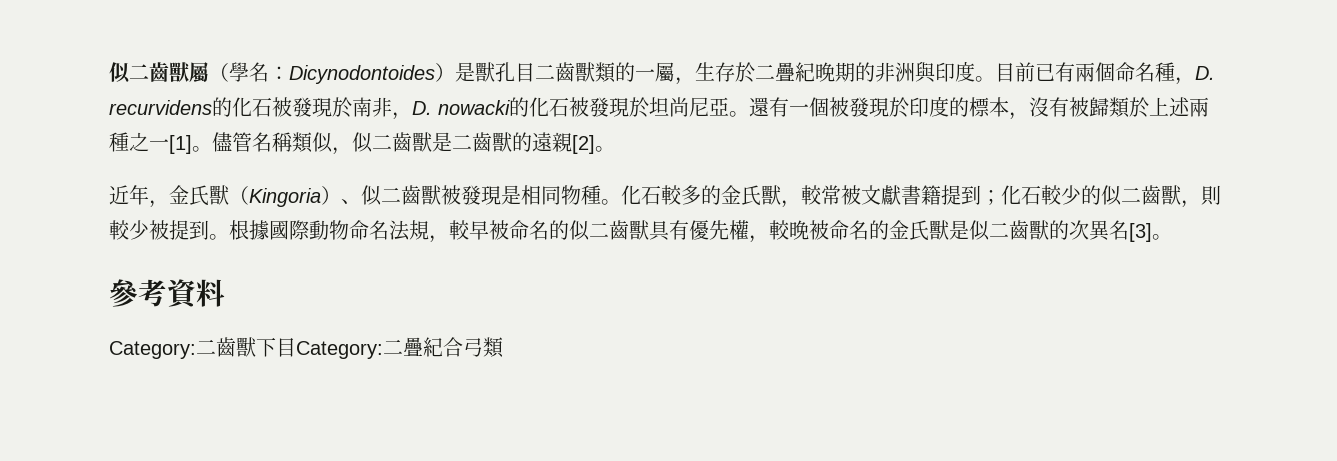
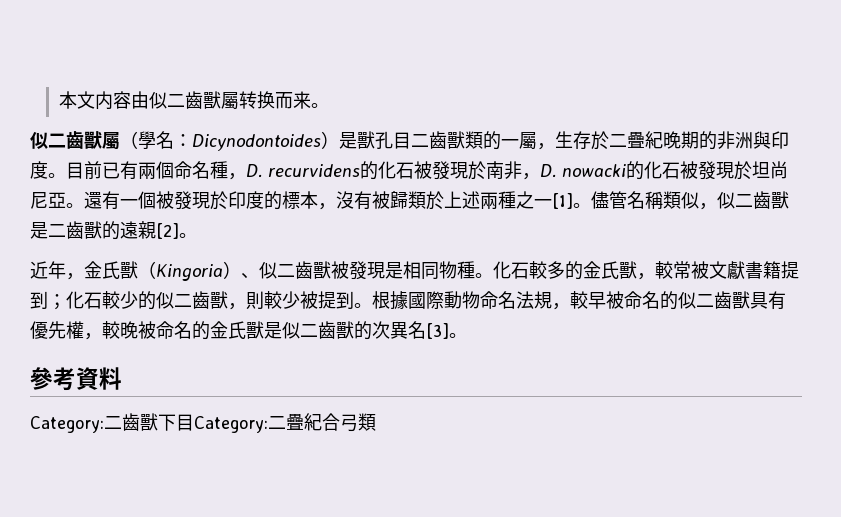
(109, 72) none -> [59,91,330,110] 本文内容由似二齒獸屬转换而来。 //

